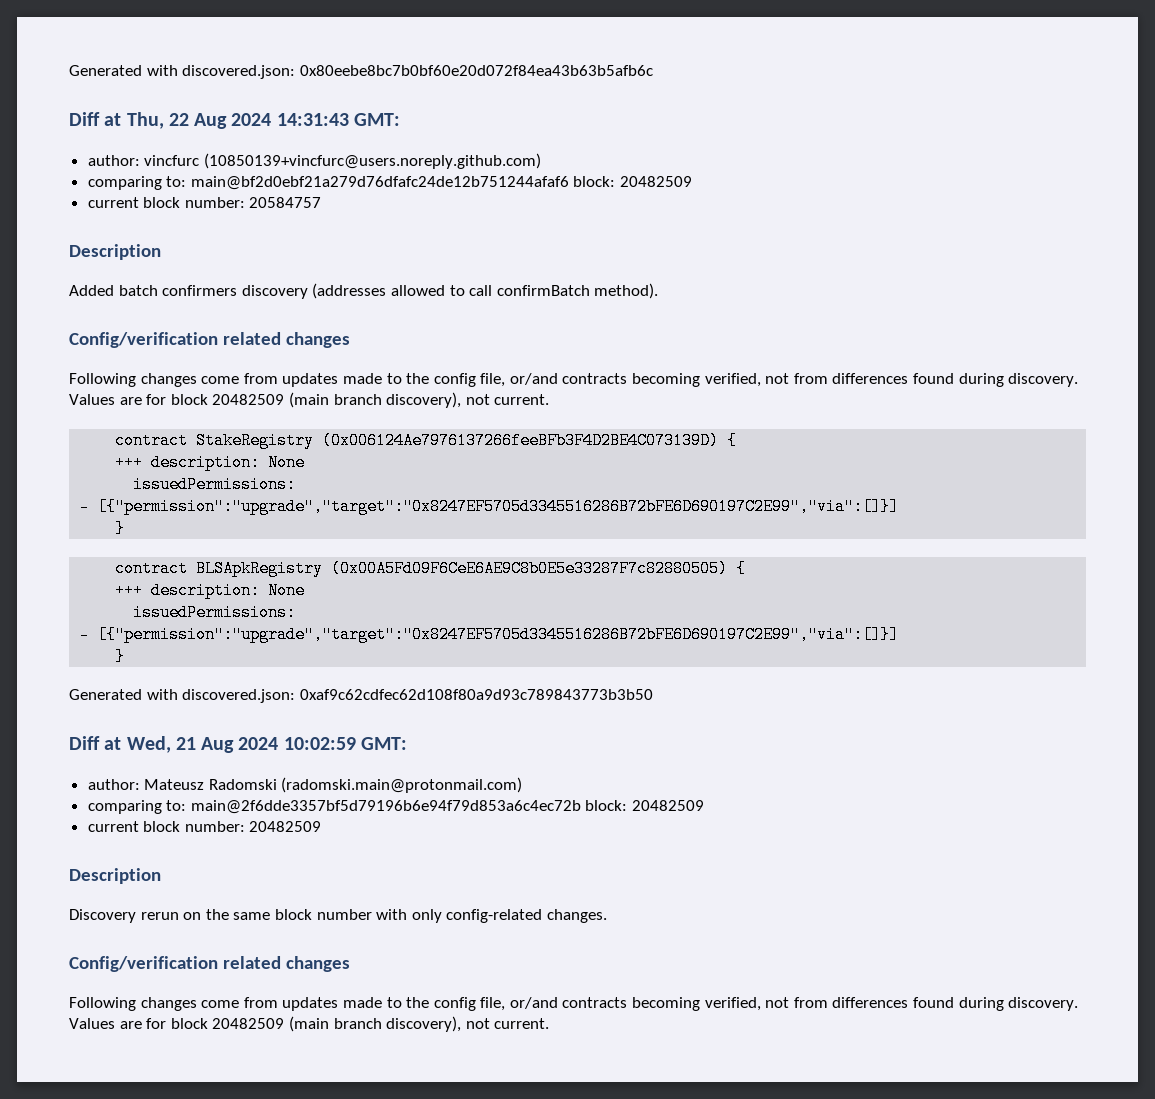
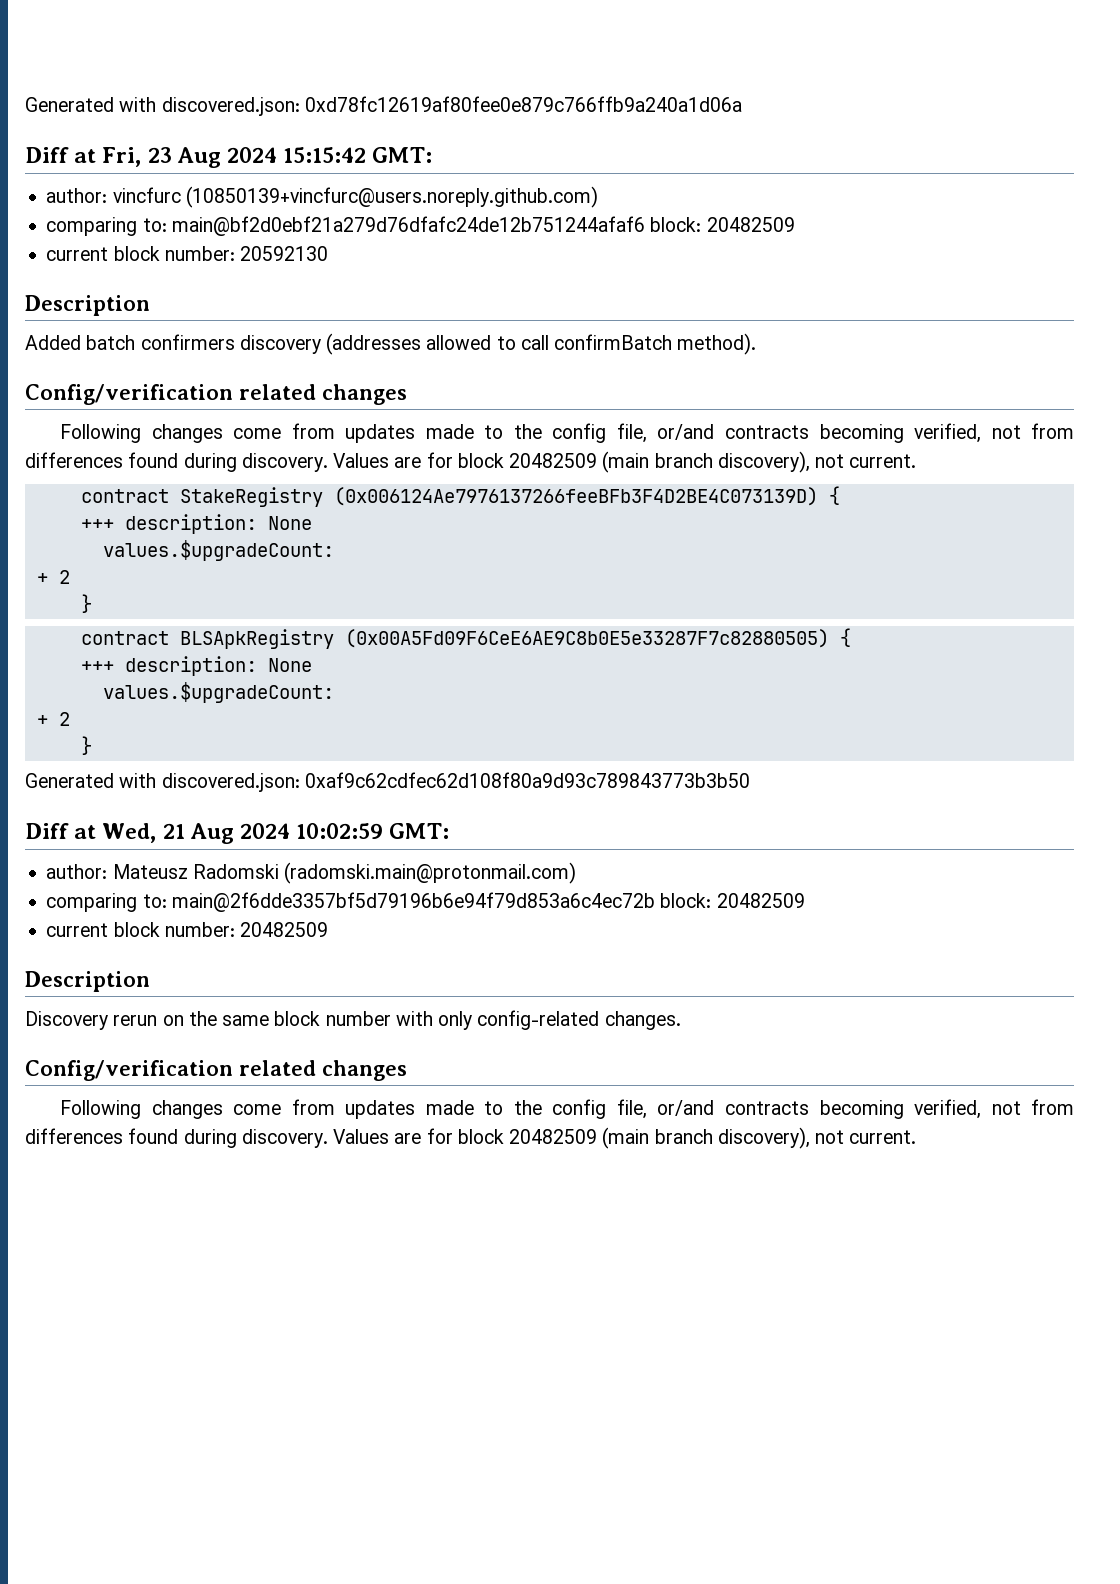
[69,65,653,79] [69,112,349,129] Generated with discovered.json: 0x80eebe8bc7b0bf60e20d072f84ea43b63b5afb6c // Diff at Thu, 22 Aug 2024 14:31:43 -> [25,96,742,116] [25,147,367,168] Generated with discovered.json: 0xd78fc12619af80fee0e879c766ffb9a240a1d06a // Diff at Fri, 23 Aug 2024 15:15:42
[249,197,322,208] 20584757 -> [240,246,329,261] 20592130
[133,476,297,493] [79,498,900,515] issuedPermissions: // - [{"permission":"upgrade","target":"0x8247EF5705d3345516286B72bFE6D690197C2E99","via":[]}] -> [102,540,334,561] [36,570,70,584] values.$upgradeCount: // + 2
[133,604,297,621] [79,626,900,643] issuedPermissions: // - [{"permission":"upgrade","target":"0x8247EF5705d3345516286B72bFE6D690197C2E99","via":[]}] -> [102,682,334,703] [36,712,70,726] values.$upgradeCount: // + 2

